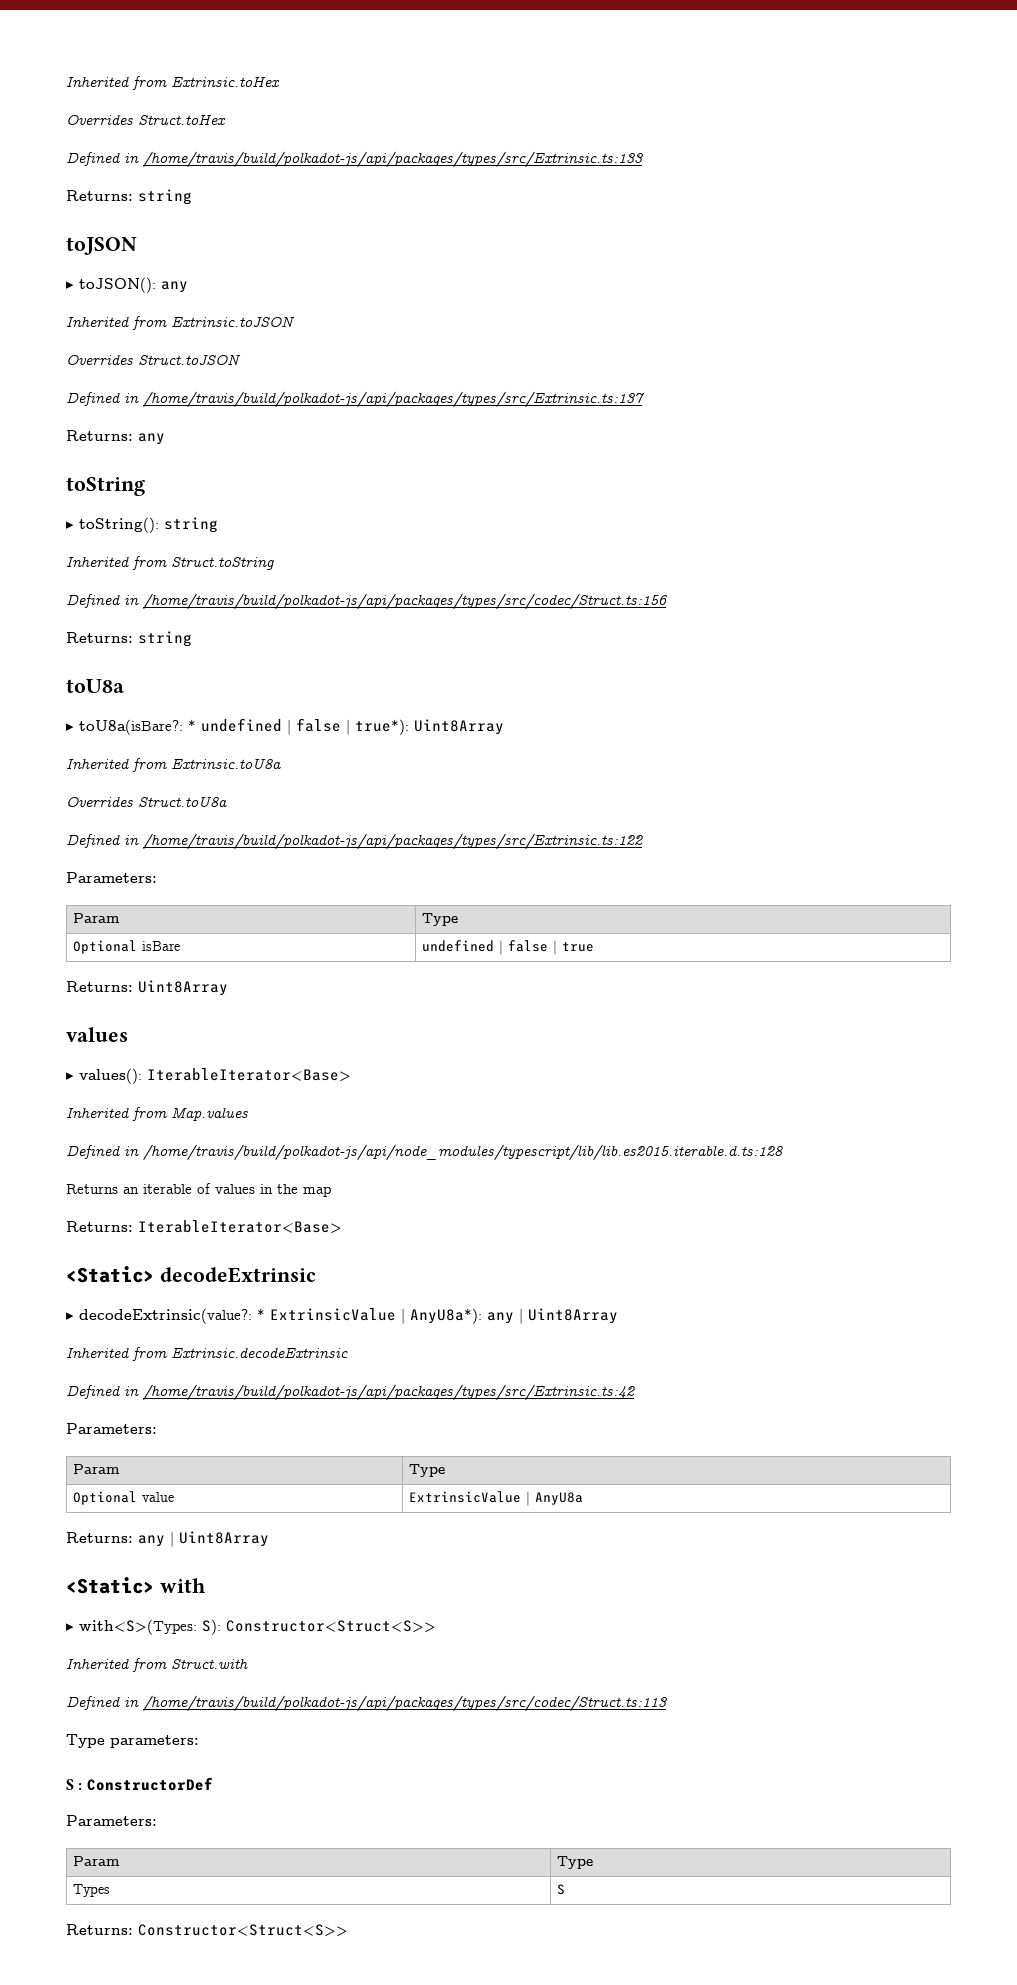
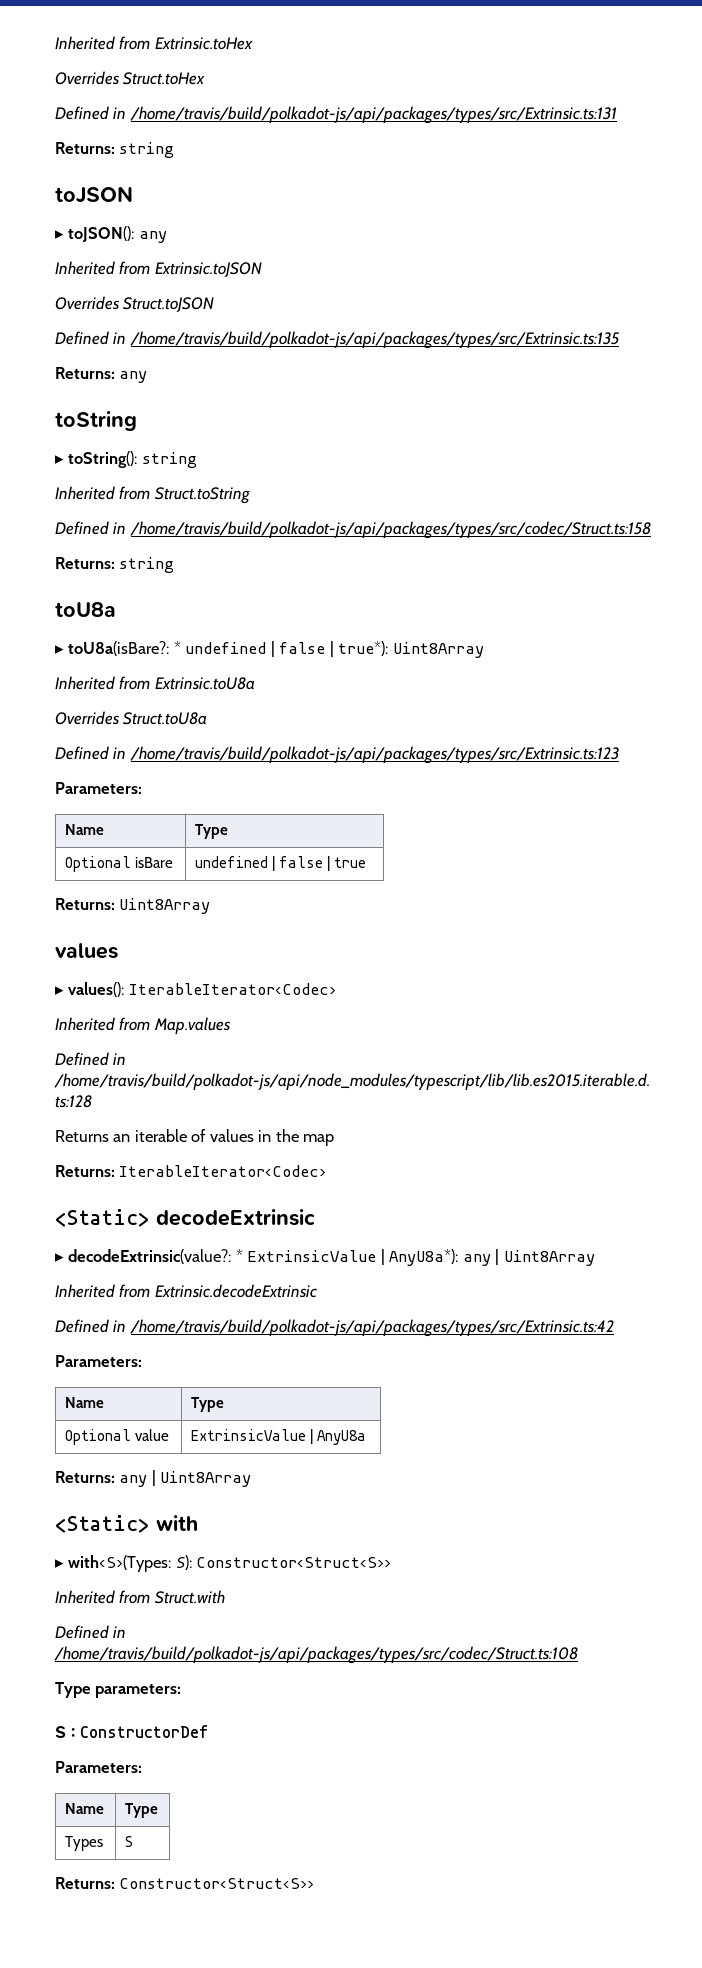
[143,151,643,167] /home/travis/build/polkadot-js/api/packages/types/src/Extrinsic.ts:133 -> [129,106,617,124] /home/travis/build/polkadot-js/api/packages/types/src/Extrinsic.ts:131
[143,391,645,407] /home/travis/build/polkadot-js/api/packages/types/src/Extrinsic.ts:137 -> [129,331,620,349] /home/travis/build/polkadot-js/api/packages/types/src/Extrinsic.ts:135
[143,593,667,609] /home/travis/build/polkadot-js/api/packages/types/src/codec/Struct.ts:156 -> [129,521,651,539] /home/travis/build/polkadot-js/api/packages/types/src/codec/Struct.ts:158
[143,833,643,849] [66,872,157,883] [73,913,121,923] /home/travis/build/polkadot-js/api/packages/types/src/Extrinsic.ts:122 // Parameters: // Param -> [129,746,619,764] [55,782,142,794] [65,824,105,835] /home/travis/build/polkadot-js/api/packages/types/src/Extrinsic.ts:123 // Parameters: // Name
[147,1068,351,1081] IterableIterator<Base> -> [128,983,336,995] IterableIterator<Codec>
[138,1220,342,1233] IterableIterator<Base> -> [119,1165,327,1177] IterableIterator<Codec>
[73,1464,121,1474] Param -> [65,1397,105,1408] Name
[143,1695,667,1711] /home/travis/build/polkadot-js/api/packages/types/src/codec/Struct.ts:113 -> [54,1646,578,1664] /home/travis/build/polkadot-js/api/packages/types/src/codec/Struct.ts:108
[73,1856,121,1866] Param -> [65,1803,105,1814] Name

